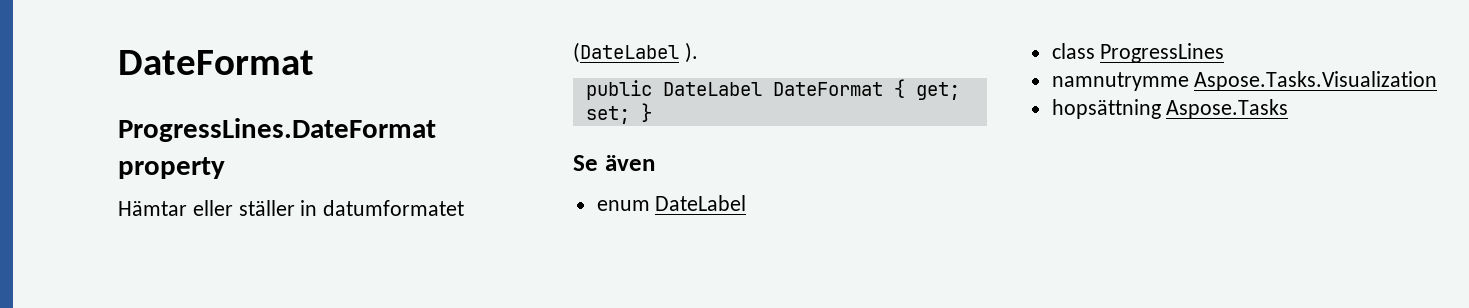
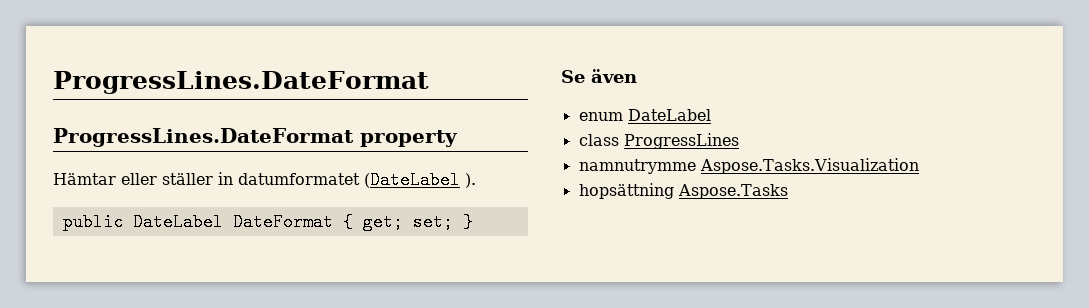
[118,50,314,75] DateFormat -> [53,71,429,94] ProgressLines.DateFormat

